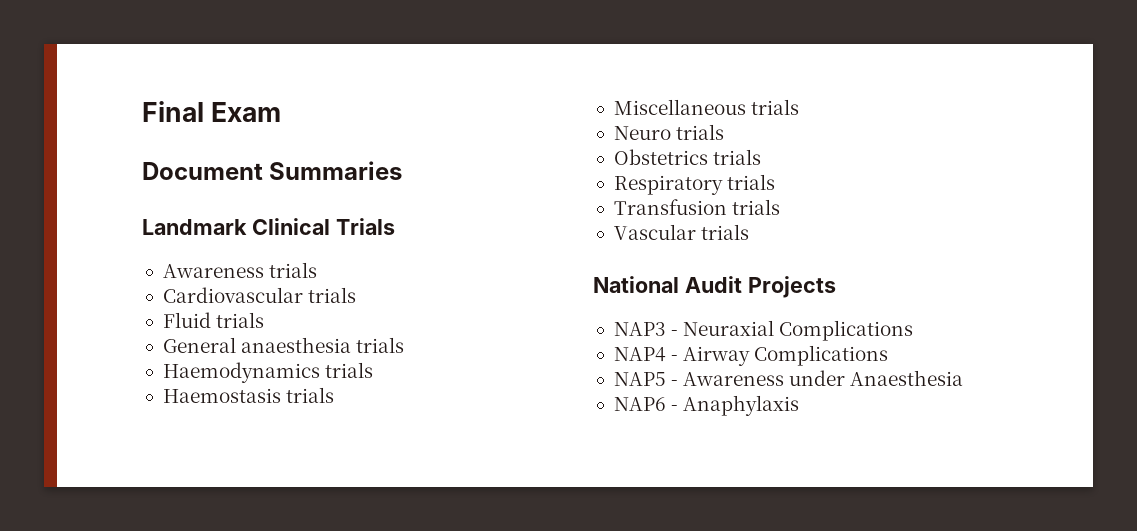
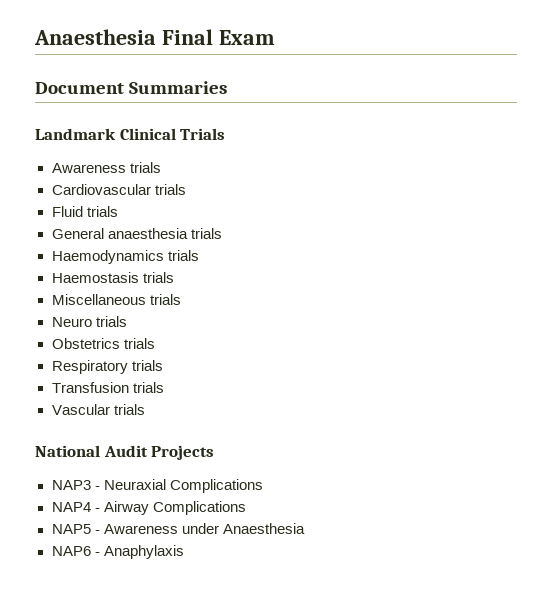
(142, 111) none -> [34,29,156,45] Anaesthesia

